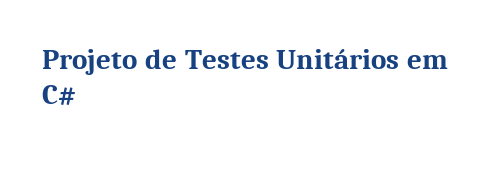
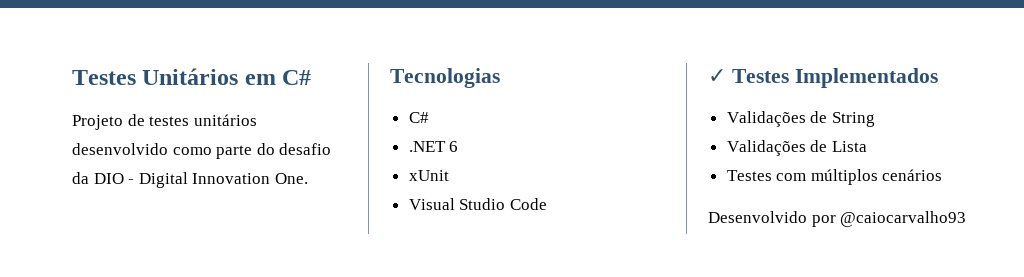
[42,49,177,75] Projeto de -> (72, 77) none
(76, 95) none -> [72,114,257,130] [72,143,332,159] [72,172,308,188] [390,68,500,88] [408,112,429,123] [408,141,459,152] [408,170,449,181] [408,198,547,210] [708,68,938,88] [726,111,875,127] [726,140,867,156] [726,169,943,185] [708,211,967,227] // Projeto de testes unitários desenvolvido como parte do desafio da DIO - Digital Innovation One. // Tecnologias // C# // .NET 6 // xUnit // Visual Studio Code // ✓ Testes Implementados // Validações de String // Validações de Lista // Testes com múltiplos cenários // Desenvolvido por @caiocarvalho93

